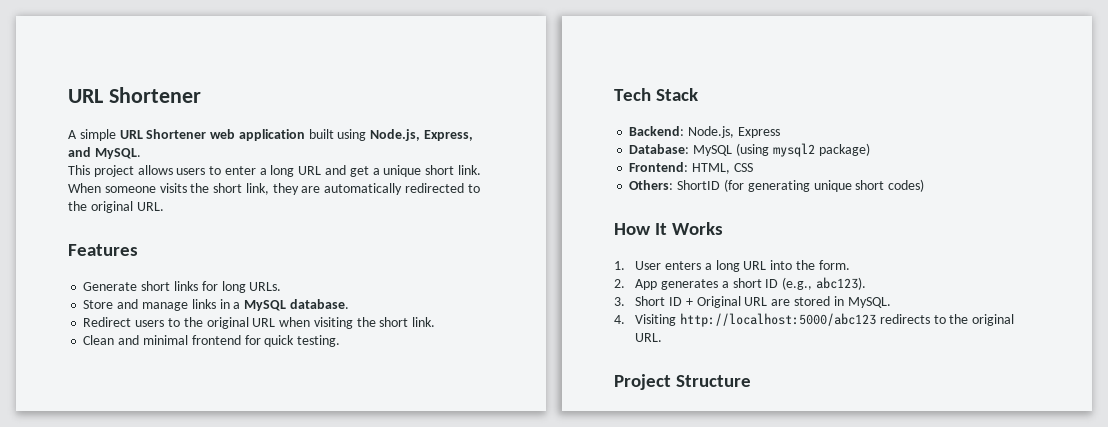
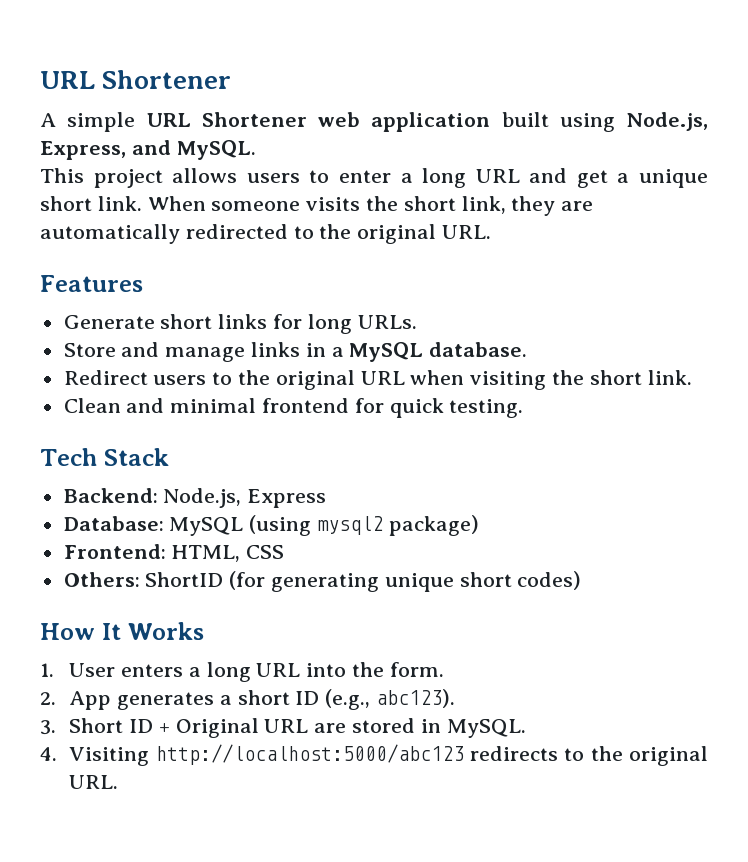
[614,374,752,390] // Project Structure -> (119, 782) none

